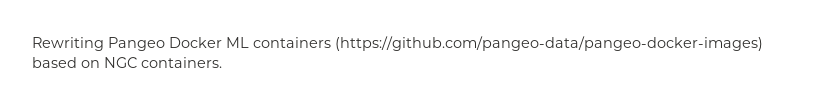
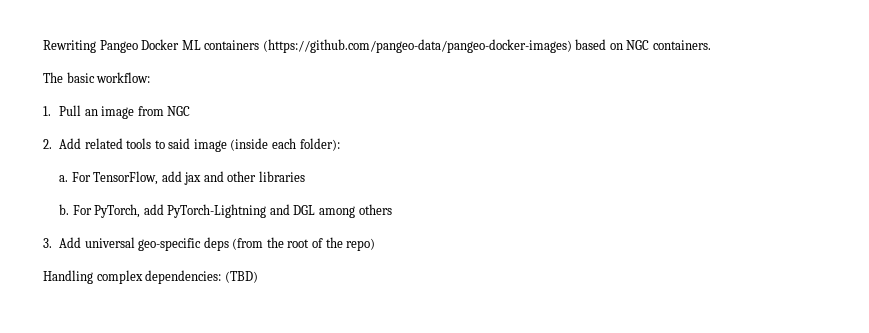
(222, 62) none -> [43,72,151,83] [43,105,191,119] [43,138,340,152] [59,171,306,185] [59,204,392,218] [43,237,376,251] [43,270,258,284] // The basic workflow: // 1. Pull an image from NGC // 2. Add related tools to said image (inside each folder): // a. For TensorFlow, add jax and other libraries // b. For PyTorch, add PyTorch-Lightning and DGL among others // 3. Add universal geo-specific deps (from the root of the repo) // Handling complex dependencies: (TBD)

